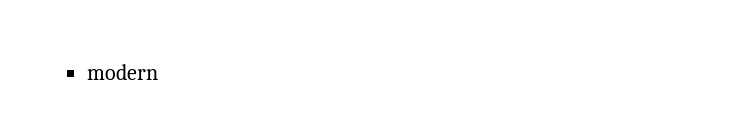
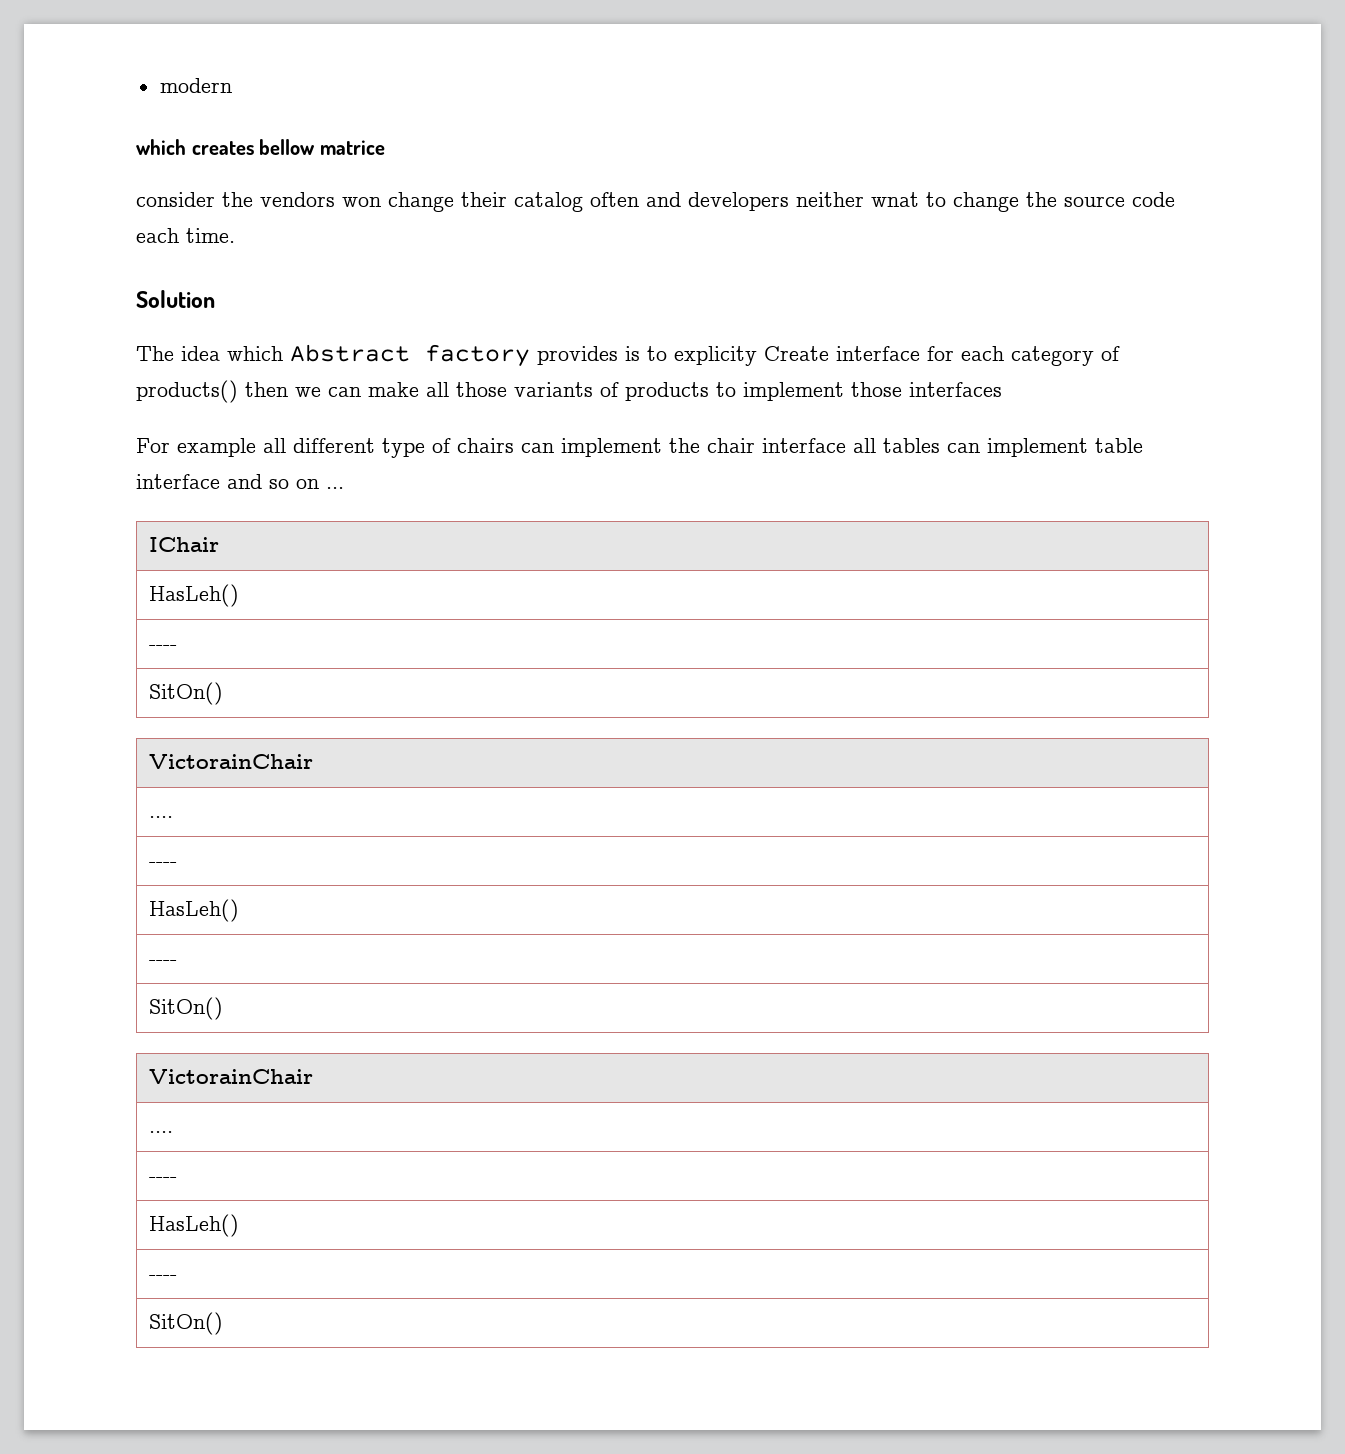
(159, 72) none -> [136,139,385,155] [136,192,1175,212] [136,228,235,243] [136,290,215,308] [136,344,1120,367] [136,380,1002,403] [136,438,1143,458] [136,474,344,489] [148,537,219,552] [148,584,239,607] [148,645,177,650] [148,682,223,705] [148,754,313,769] [148,816,173,818] [148,862,177,867] [148,899,239,922] [148,960,177,965] [148,997,223,1020] [148,1069,313,1084] [148,1131,173,1133] [148,1177,177,1182] [148,1214,239,1237] [148,1275,177,1280] [148,1312,223,1335] // which creates bellow matrice // consider the vendors won change their catalog often and developers neither wnat to change the source code each time. // Solution // The idea which Abstract factory provides is to explicity Create interface for each category of products() then we can make all those variants of products to implement those interfaces // For example all different type of chairs can implement the chair interface all tables can implement table interface and so on ... // IChair // HasLeh() // ---- // SitOn() // VictorainChair // .... // ---- // HasLeh() // ---- // SitOn() // VictorainChair // .... // ---- // HasLeh() // ---- // SitOn()

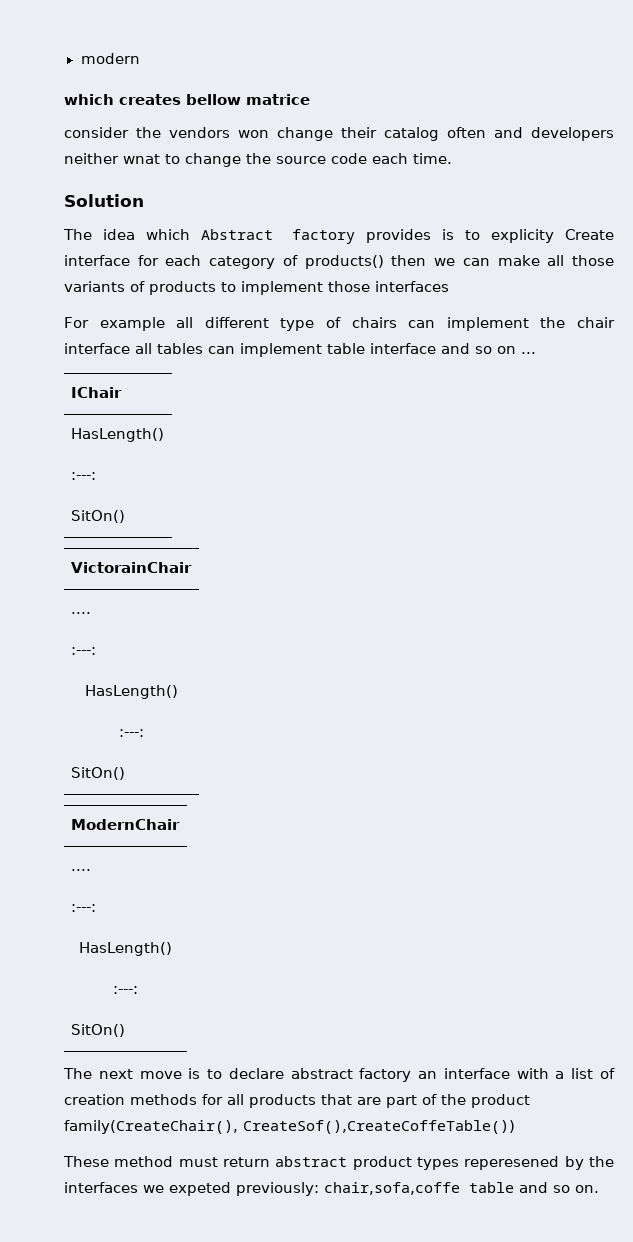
[148,584,239,607] [148,645,177,650] [148,682,223,705] [148,754,313,769] [148,816,173,818] [148,862,177,867] [148,899,239,922] [148,960,177,965] [148,997,223,1020] [148,1069,313,1084] [148,1131,173,1133] [148,1177,177,1182] [148,1214,239,1237] [148,1275,177,1280] [148,1312,223,1335] HasLeh() // ---- // SitOn() // VictorainChair // .... // ---- // HasLeh() // ---- // SitOn() // VictorainChair // .... // ---- // HasLeh() // ---- // SitOn() -> [70,428,164,442] [70,472,96,480] [70,510,125,523] [70,562,192,573] [70,612,91,614] [70,647,96,655] [85,685,178,699] [119,729,144,737] [70,767,125,780] [70,819,180,830] [70,869,91,871] [70,904,96,912] [79,942,172,956] [113,986,138,994] [70,1024,125,1037] [63,1068,615,1082] [64,1094,530,1108] [64,1120,515,1134] [63,1156,614,1170] [64,1182,599,1196] HasLength() // :---: // SitOn() // VictorainChair // .... // :---: // HasLength() // :---: // SitOn() // ModernChair // .... // :---: // HasLength() // :---: // SitOn() // The next move is to declare abstract factory an interface with a list of creation methods for all products that are part of the product family(CreateChair(), CreateSof(),CreateCoffeTable()) // These method must return abstract product types reperesened by the interfaces we expeted previously: chair,sofa,coffe table and so on.

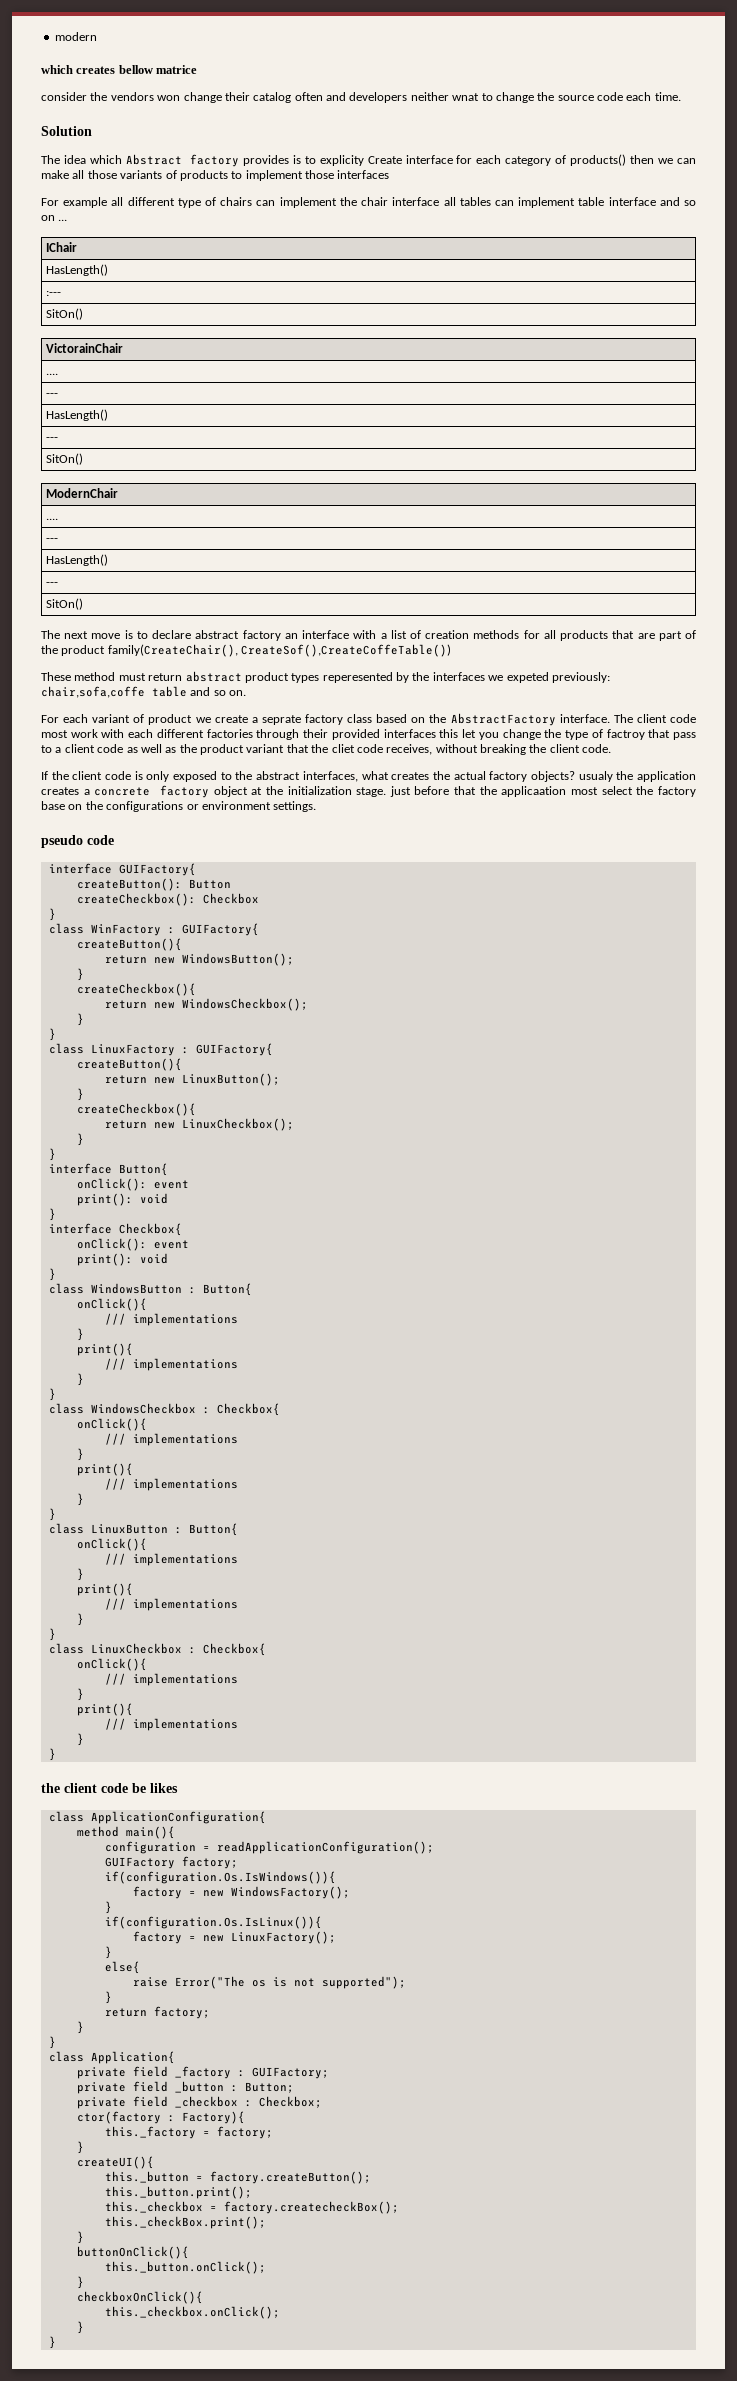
[70,472,96,480] :---: -> [46,291,62,296] :---
[70,647,96,655] [85,685,178,699] [119,729,144,737] :---: // HasLength() // :---: -> [46,393,59,397] [46,409,109,421] [46,437,59,441] --- // HasLength() // ---
[70,904,96,912] [79,942,172,956] [113,986,138,994] :---: // HasLength() // :---: -> [46,538,59,542] [46,554,109,566] [46,582,59,586] --- // HasLength() // ---
[464,1156,560,1170] reperesened -> [322,672,393,683] reperesented
(599, 1189) none -> [41,713,696,726] [41,729,696,740] [41,744,612,755] [41,771,696,782] [41,785,696,798] [41,801,317,812] [41,835,114,848] [48,863,196,876] [76,878,231,891] [76,893,259,906] [48,908,56,921] [48,923,259,936] [76,938,182,951] [104,953,294,966] [76,968,84,981] [76,983,196,996] [104,998,308,1011] [76,1013,84,1026] [48,1028,56,1041] [48,1043,273,1056] [76,1058,182,1071] [104,1073,280,1086] [76,1088,84,1101] [76,1103,196,1116] [104,1118,294,1131] [76,1133,84,1146] [48,1148,56,1161] [48,1163,168,1176] [76,1178,189,1191] [76,1193,168,1206] [48,1208,56,1221] [48,1223,182,1236] [76,1238,189,1251] [76,1253,168,1266] [48,1268,56,1281] [48,1283,252,1296] [76,1298,147,1311] [104,1313,238,1326] [76,1328,84,1341] [76,1343,133,1356] [104,1358,238,1371] [76,1373,84,1386] [48,1388,56,1401] [48,1403,280,1416] [76,1418,147,1431] [104,1433,238,1446] [76,1448,84,1461] [76,1463,133,1476] [104,1478,238,1491] [76,1493,84,1506] [48,1508,56,1521] [48,1523,238,1536] [76,1538,147,1551] [104,1553,238,1566] [76,1568,84,1581] [76,1583,133,1596] [104,1598,238,1611] [76,1613,84,1626] [48,1628,56,1641] [48,1643,266,1656] [76,1658,147,1671] [104,1673,238,1686] [76,1688,84,1701] [76,1703,133,1716] [104,1718,238,1731] [76,1733,84,1746] [48,1748,56,1761] [41,1783,178,1793] [48,1811,266,1824] [76,1826,175,1839] [104,1841,434,1854] [104,1856,238,1869] [104,1871,336,1884] [132,1886,350,1899] [104,1901,112,1914] [104,1916,322,1929] [132,1931,336,1944] [104,1946,112,1959] [104,1961,140,1974] [132,1976,406,1989] [104,1991,112,2004] [104,2006,210,2019] [76,2021,84,2034] [48,2036,56,2049] [48,2051,175,2064] [76,2066,329,2079] [76,2081,294,2094] [76,2096,322,2109] [76,2111,245,2124] [104,2126,273,2139] [76,2141,84,2154] [76,2156,154,2169] [104,2171,371,2184] [104,2186,252,2199] [104,2201,399,2214] [104,2216,266,2229] [76,2231,84,2244] [76,2246,189,2259] [104,2261,266,2274] [76,2276,84,2289] [76,2291,203,2304] [104,2306,280,2319] [76,2321,84,2334] [48,2336,56,2349] // For each variant of product we create a seprate factory class based on the AbstractFactory interface. The client code most work with each different factories through their provided interfaces this let you change the type of factroy that pass to a client code as well as the product variant that the cliet code receives, without breaking the client code. // If the client code is only exposed to the abstract interfaces, what creates the actual factory objects? usualy the application creates a concrete factory object at the initialization stage. just before that the applicaation most select the factory base on the configurations or environment settings. // pseudo code // interface GUIFactory{ // createButton(): Button // createCheckbox(): Checkbox // } // class WinFactory : GUIFactory{ // createButton(){ // return new WindowsButton(); // } // createCheckbox(){ // return new WindowsCheckbox(); // } // } // class LinuxFactory : GUIFactory{ // createButton(){ // return new LinuxButton(); // } // createCheckbox(){ // return new LinuxCheckbox(); // } // } // interface Button{ // onClick(): event // print(): void // } // interface Checkbox{ // onClick(): event // print(): void // } // class WindowsButton : Button{ // onClick(){ // /// implementations // } // print(){ // /// implementations // } // } // class WindowsCheckbox : Checkbox{ // onClick(){ // /// implementations // } // print(){ // /// implementations // } // } // class LinuxButton : Button{ // onClick(){ // /// implementations // } // print(){ // /// implementations // } // } // class LinuxCheckbox : Checkbox{ // onClick(){ // /// implementations // } // print(){ // /// implementations // } // } // the client code be likes // class ApplicationConfiguration{ // method main(){ // configuration = readApplicationConfiguration(); // GUIFactory factory; // if(configuration.Os.IsWindows()){ // factory = new WindowsFactory(); // } // if(configuration.Os.IsLinux()){ // factory = new LinuxFactory(); // } // else{ // raise Error("The os is not supported"); // } // return factory; // } // } // class Application{ // private field _factory : GUIFactory; // private field _button : Button; // private field _checkbox : Checkbox; // ctor(factory : Factory){ // this._factory = factory; // } // createUI(){ // this._button = factory.createButton(); // this._button.print(); // this._checkbox = factory.createcheckBox(); // this._checkBox.print(); // } // buttonOnClick(){ // this._button.onClick(); // } // checkboxOnClick(){ // this._checkbox.onClick(); // } // }

